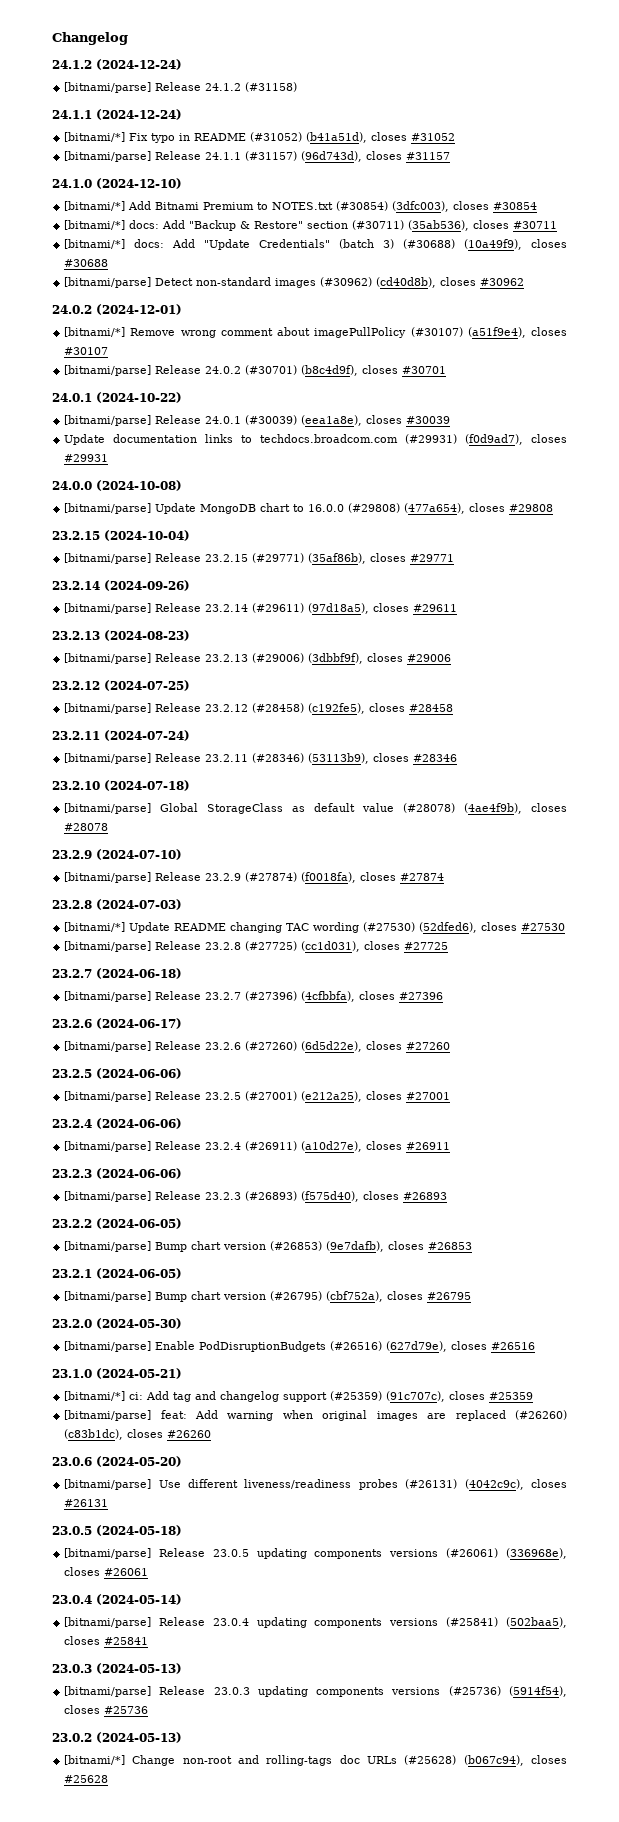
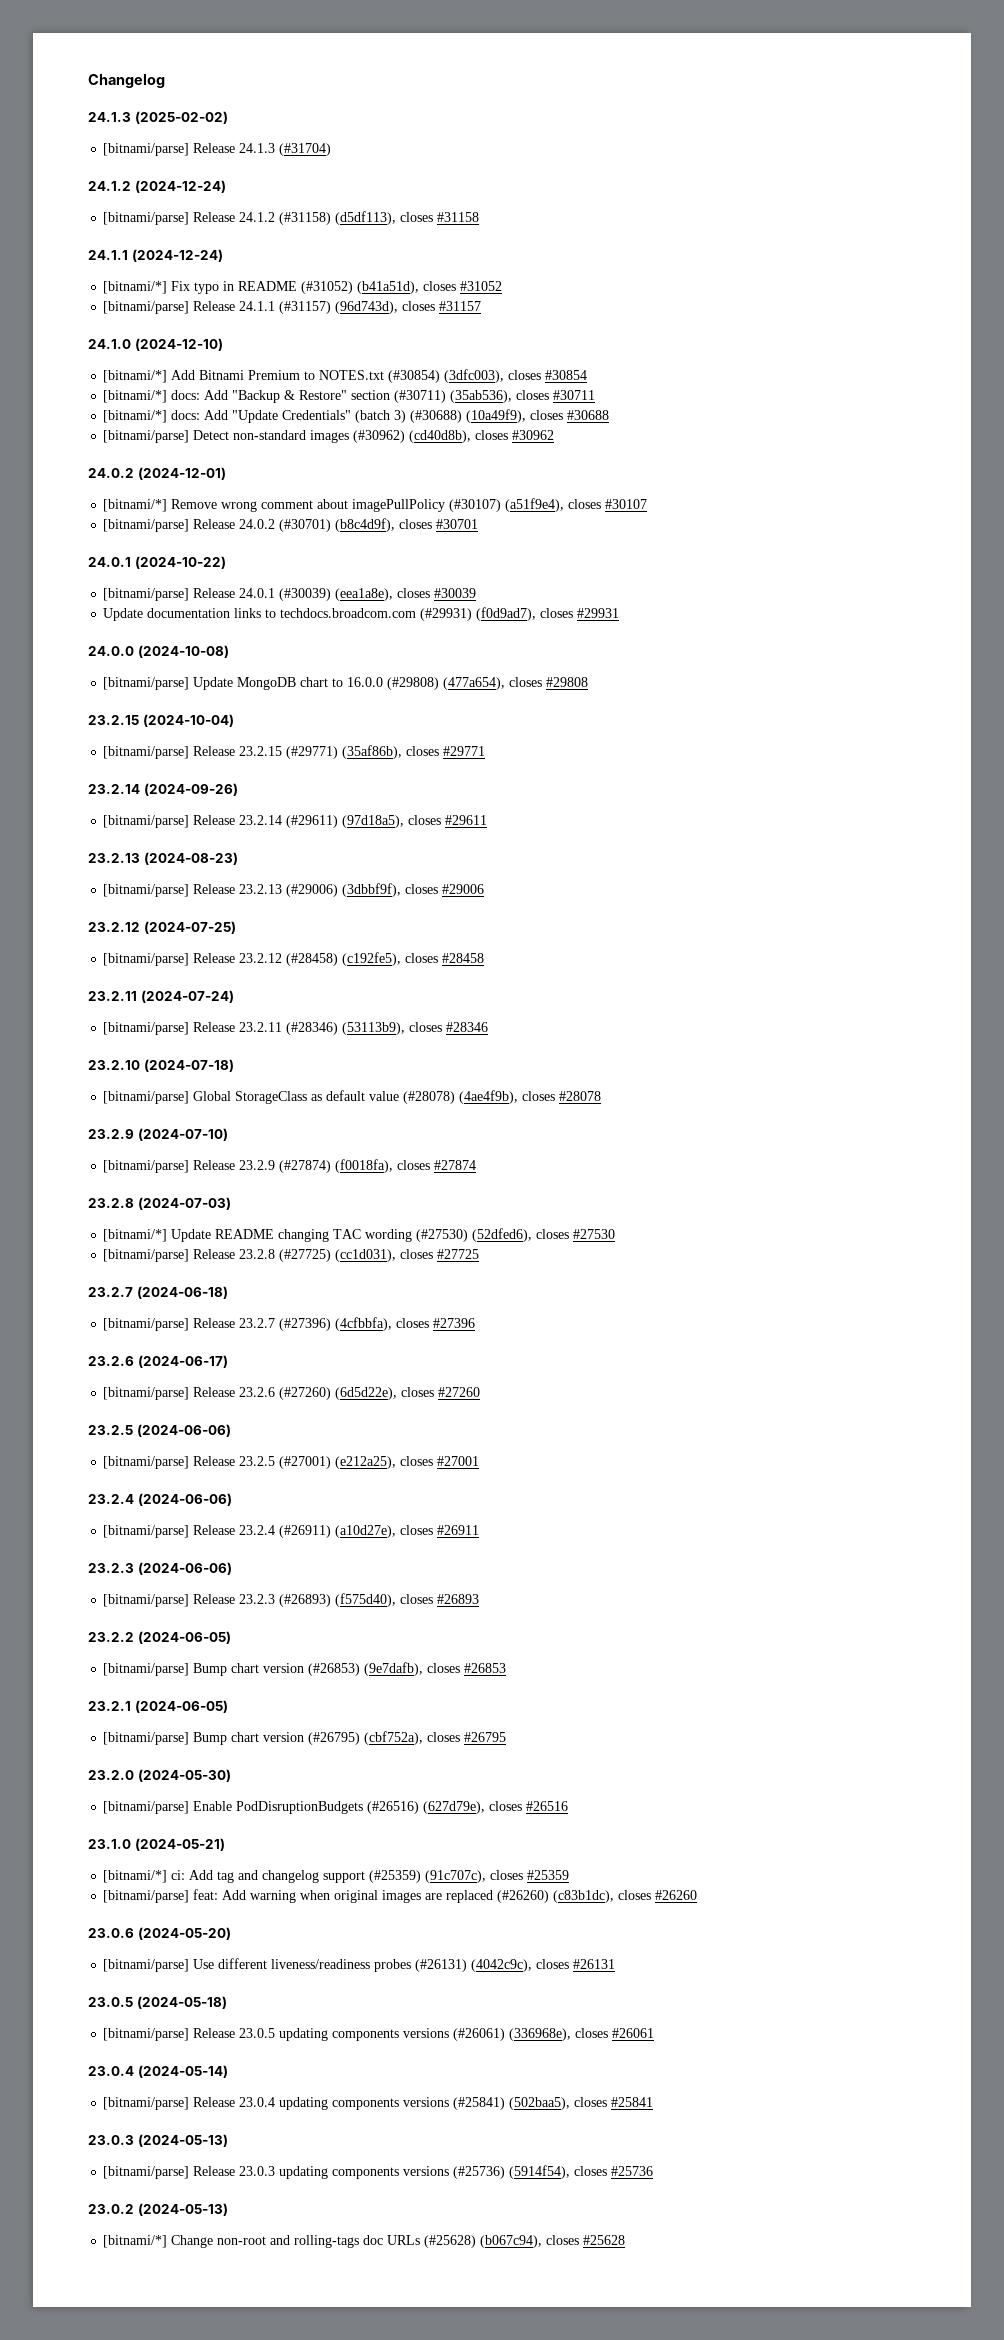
(128, 38) none -> [88,111,228,124] [103,143,332,156] // 24.1.3 (2025-02-02) // [bitnami/parse] Release 24.1.3 (#31704)
(298, 87) none -> [335,211,480,225] (d5df113), closes #31158

